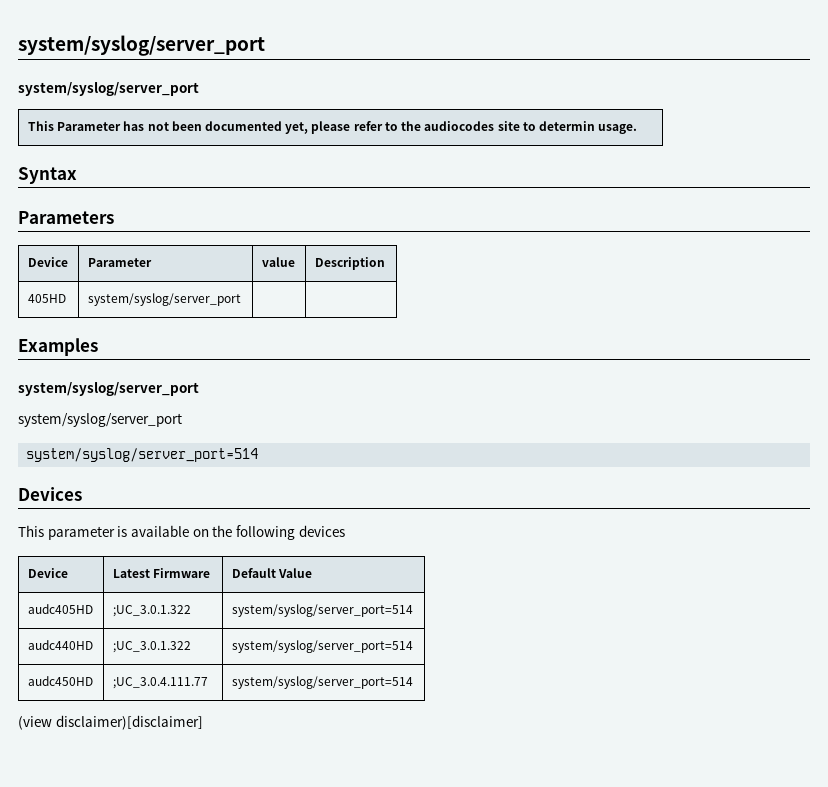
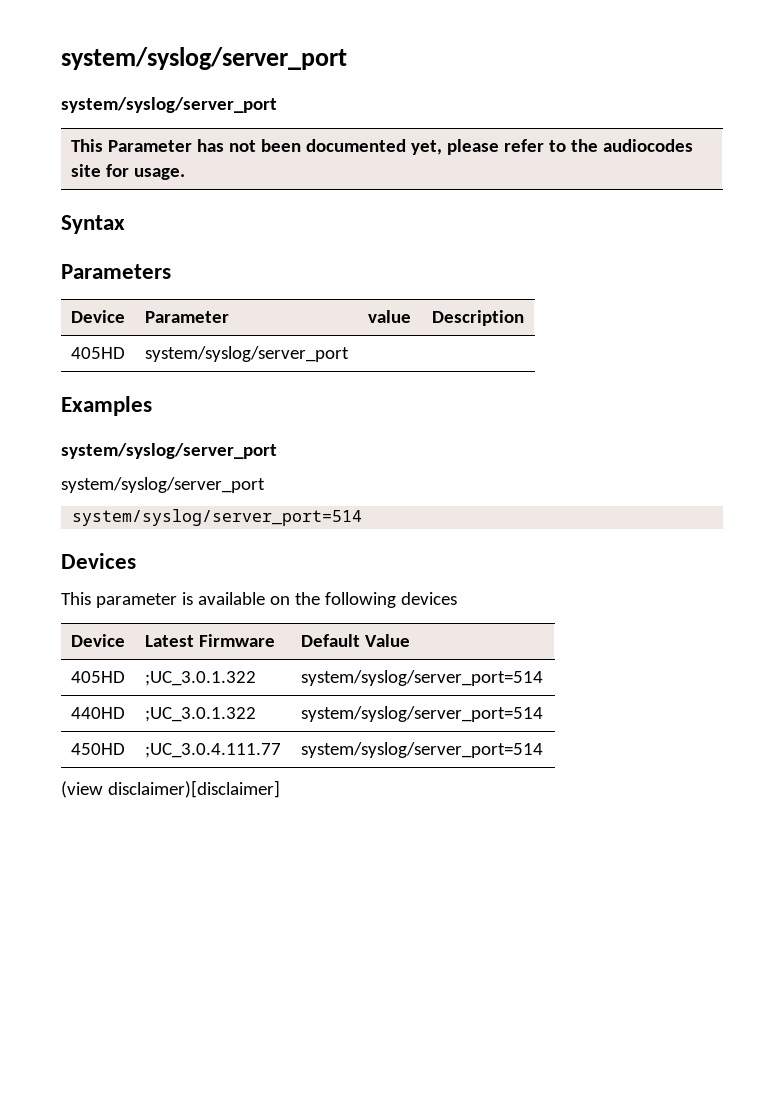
[522,121,596,131] to determin -> [105,164,129,177] for
[27,604,93,614] [112,605,191,617] [231,604,413,617] [27,640,93,650] [112,641,191,653] [231,640,413,653] [27,676,93,686] audc405HD | ;UC_3.0.1.322 | system/syslog/server_port=514 // audc440HD | ;UC_3.0.1.322 | system/syslog/server_port=514 // audc450HD -> [70,671,125,683] [144,671,256,686] [300,670,543,686] [70,707,125,719] [144,707,256,722] [300,706,543,722] [70,743,125,755] 405HD | ;UC_3.0.1.322 | system/syslog/server_port=514 // 440HD | ;UC_3.0.1.322 | system/syslog/server_port=514 // 450HD

